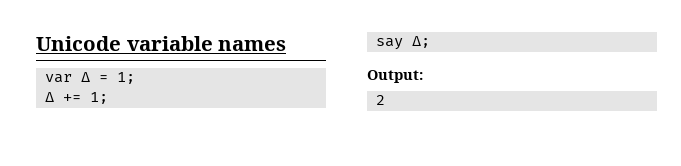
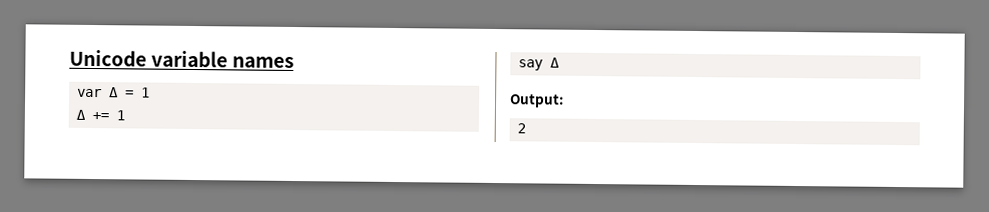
[116,72,135,84] 1; -> [141,87,151,98] 1
[89,92,108,104] 1; -> [116,110,126,121] 1
[411,36,430,48] Δ; -> [550,57,561,68] Δ

